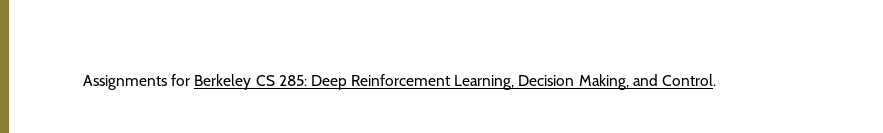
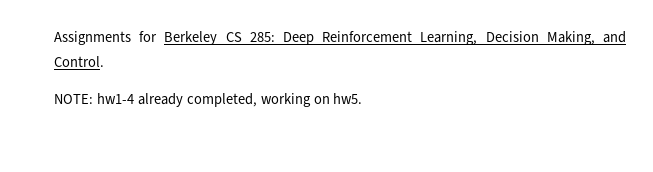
(717, 80) none -> [54,93,363,107] // NOTE: hw1-4 already completed, working on hw5.

